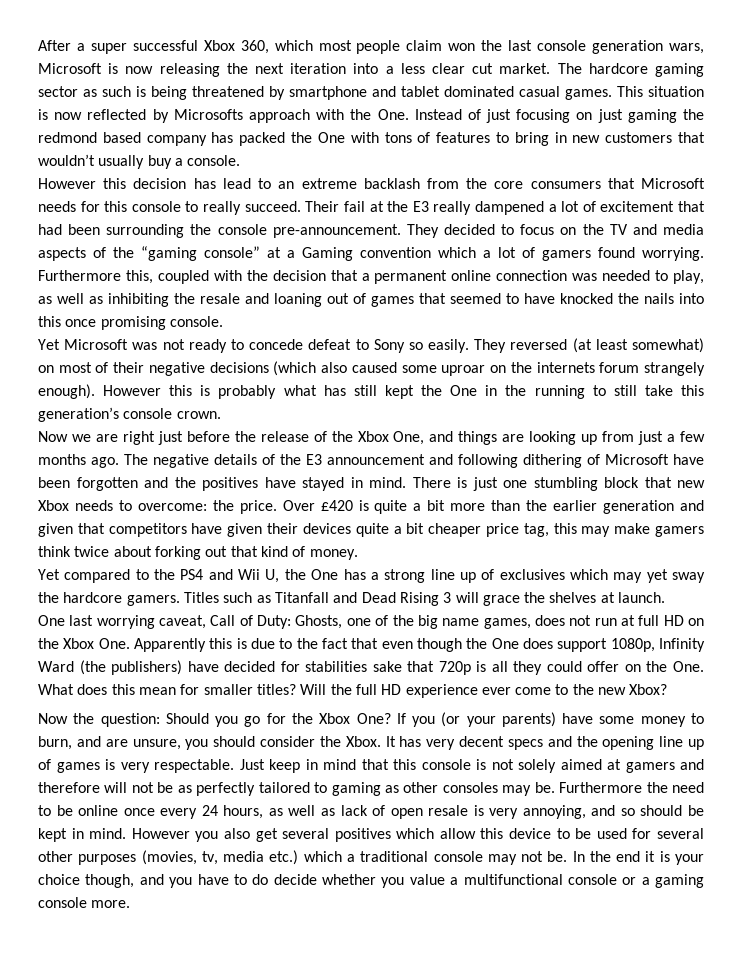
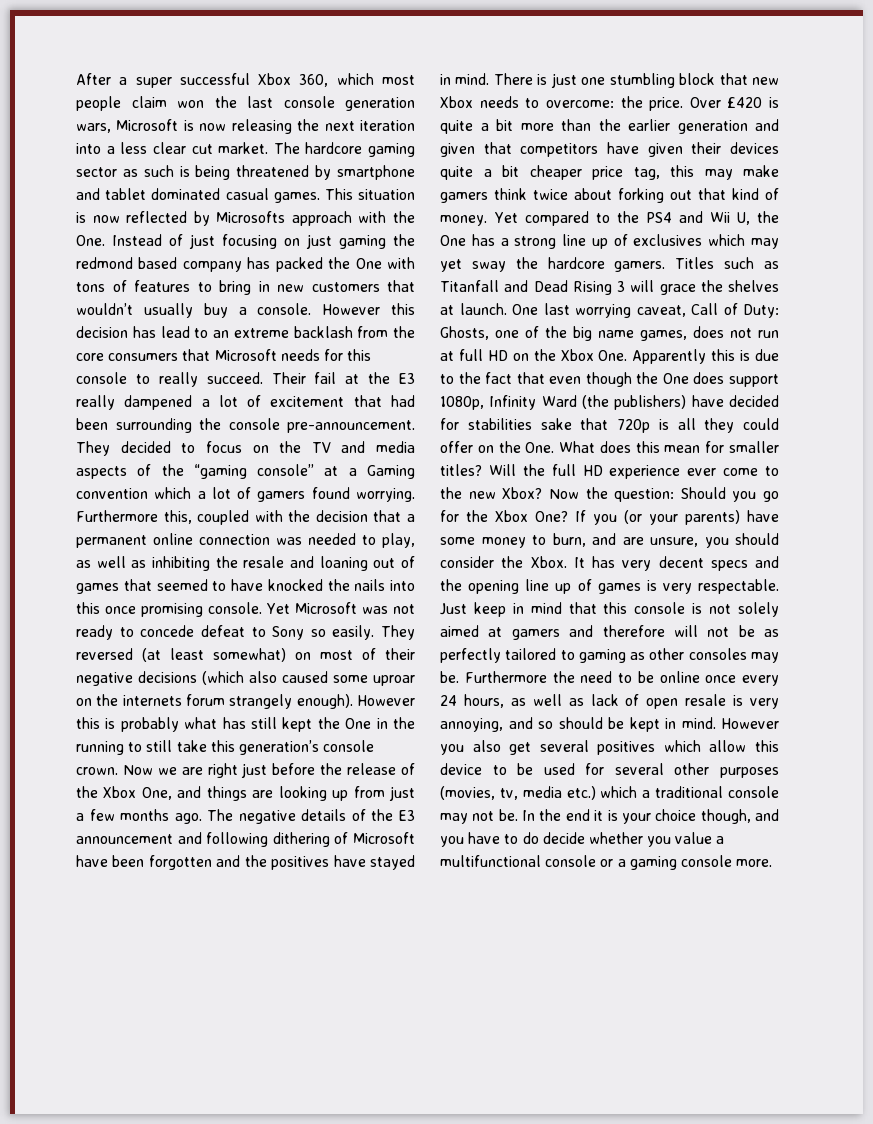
(241, 160) // -> (312, 309) none
(223, 321) // -> (262, 608) none
(221, 415) // -> (118, 771) none
(358, 554) // -> (487, 220) none
(666, 597) // -> (507, 309) none
(668, 689) // -> (543, 493) none

